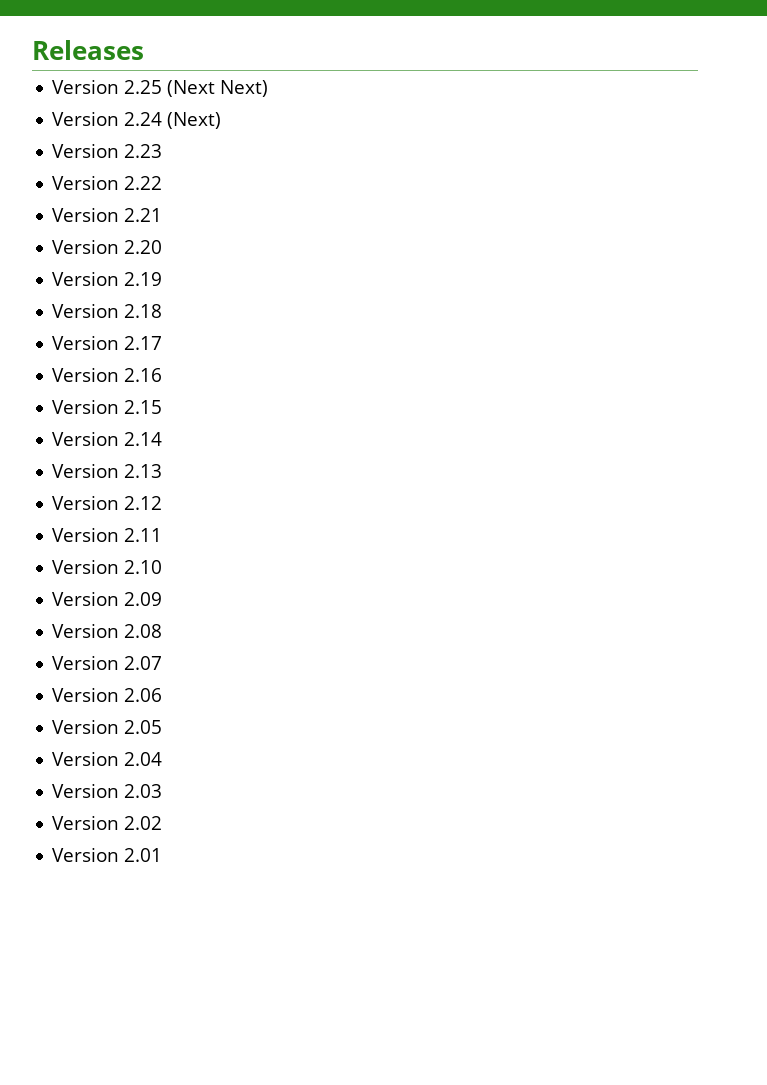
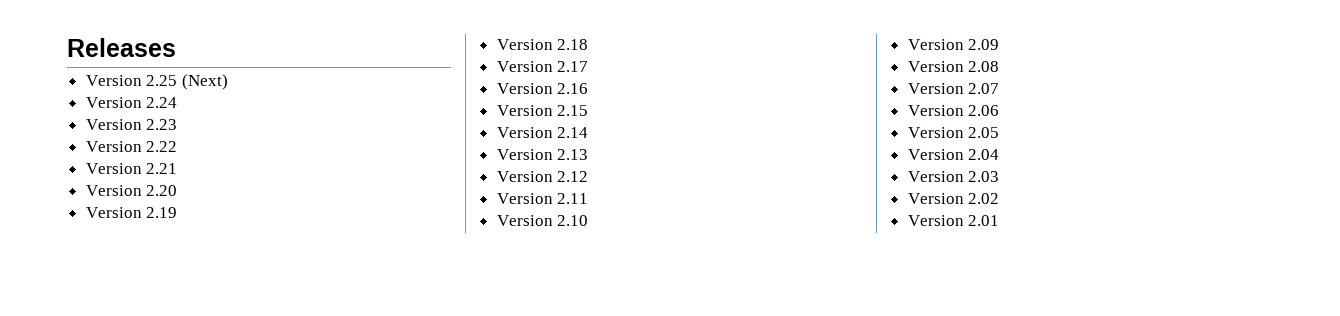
[167,80,269,97] (Next Next) -> [181,74,228,90] (Next)
[167,112,222,129] (Next) -> (178, 102) none

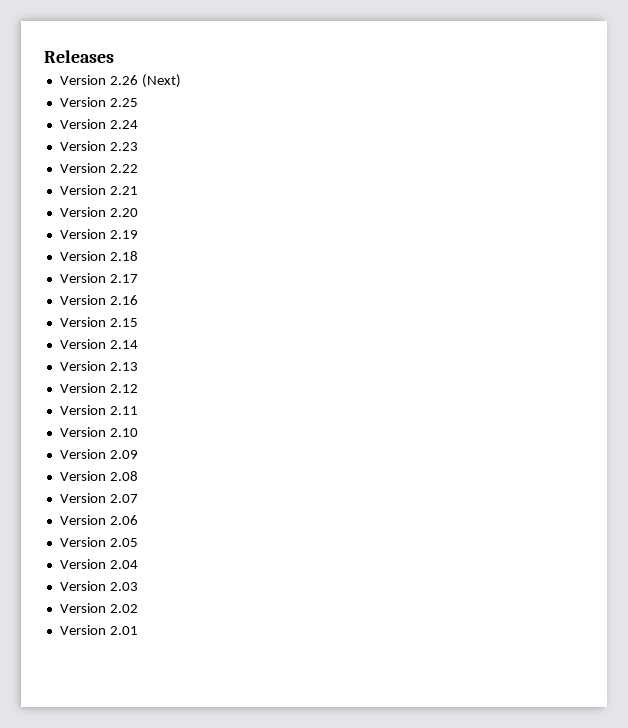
(176, 47) none -> [59,74,181,88] // Version 2.26 (Next)
[181,74,228,90] (Next) -> (138, 102) none

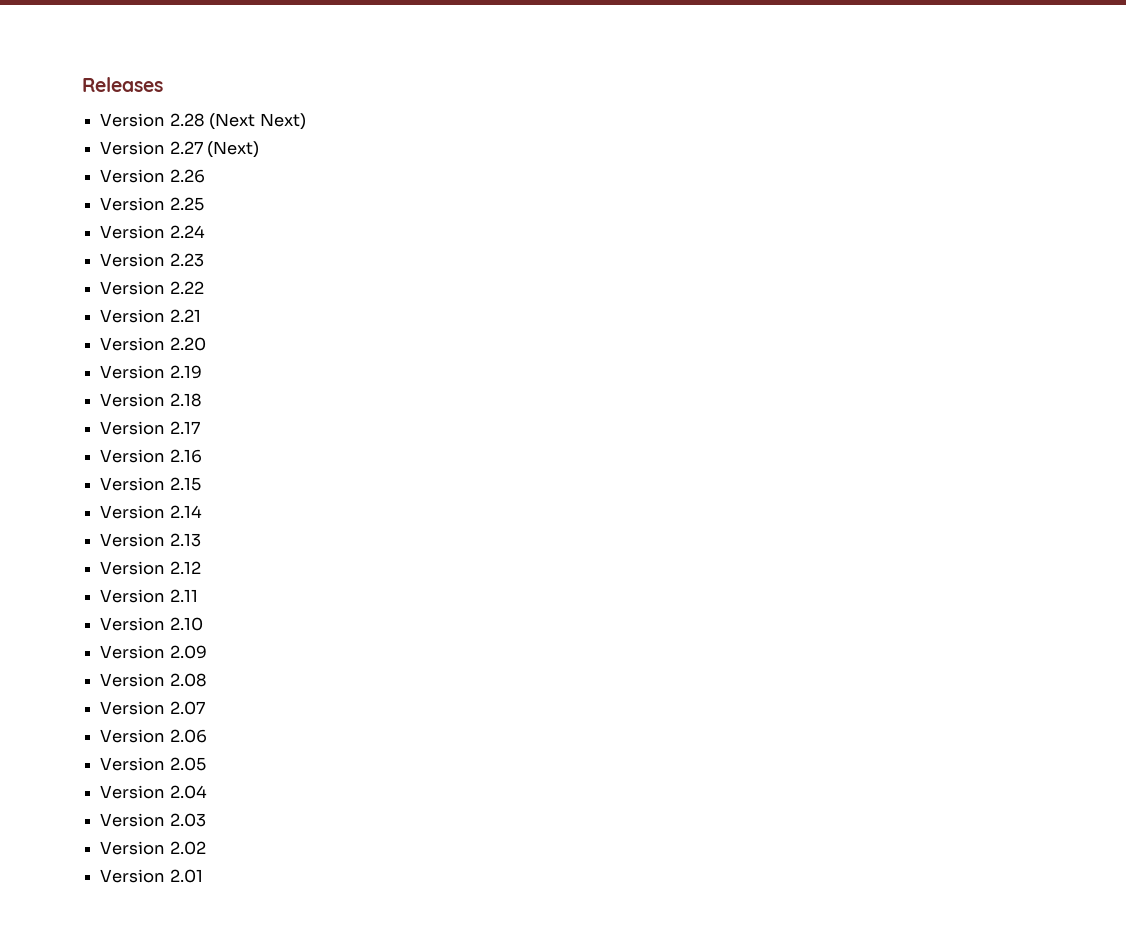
(114, 56) none -> [100,113,306,130] [100,141,260,158] // Version 2.28 (Next Next) // Version 2.27 (Next)
[141,74,181,88] (Next) -> (205, 176) none

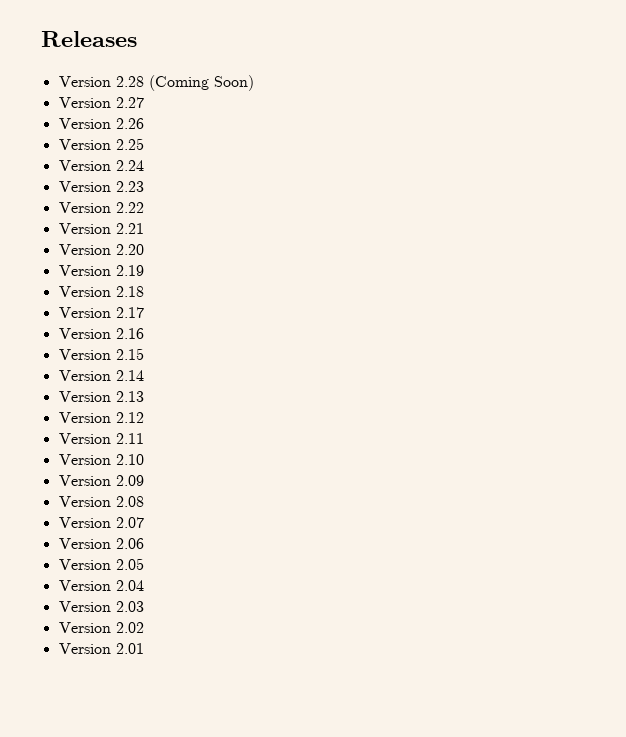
[209,113,306,130] (Next Next) -> [148,75,254,91] (Coming Soon)
[207,141,260,158] (Next) -> (144, 102) none

